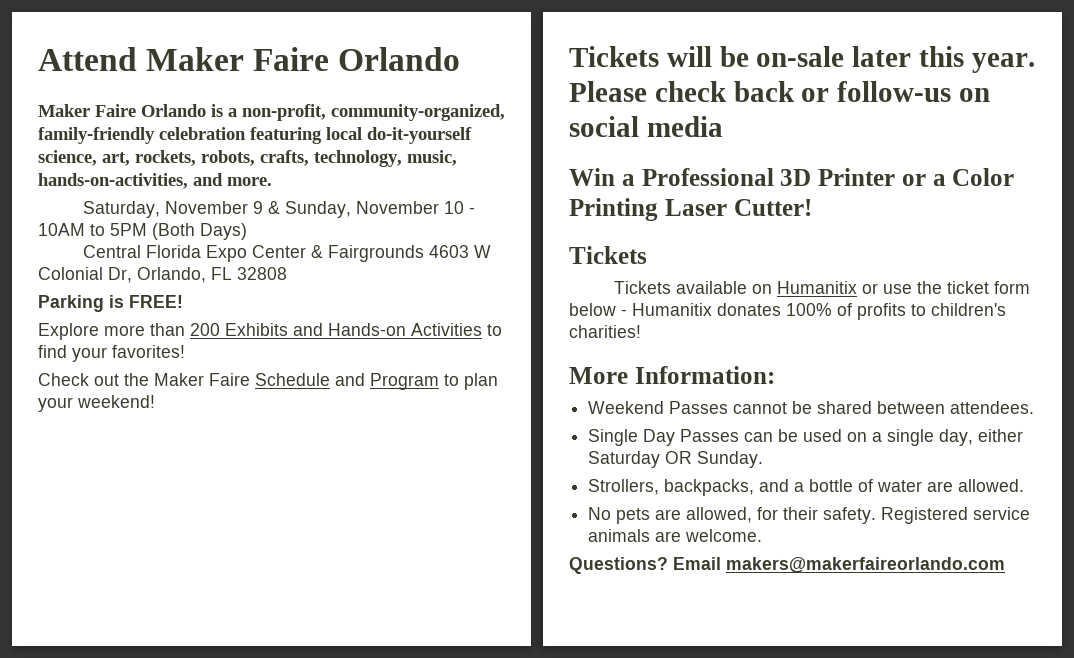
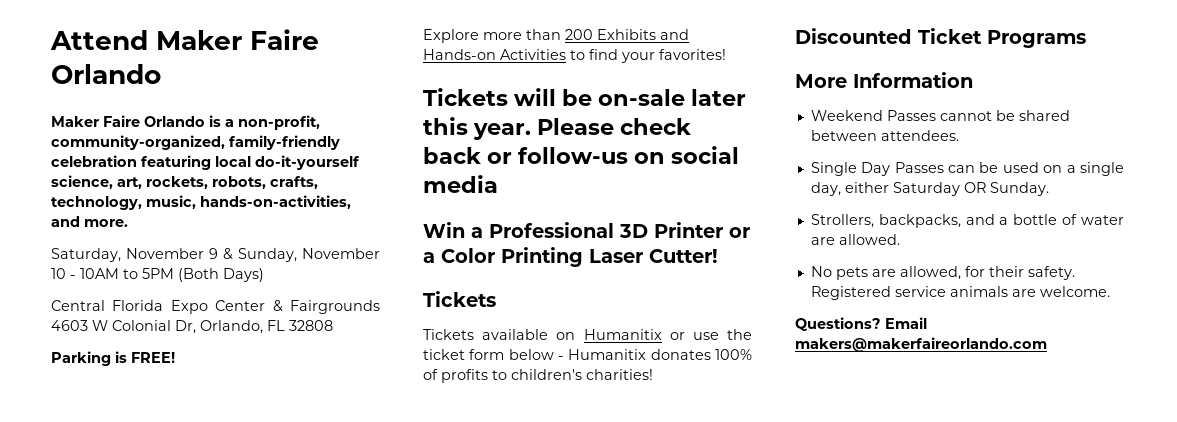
[38,373,498,390] [38,395,155,412] // Check out the Maker Faire Schedule and Program to plan your weekend! -> (726, 54) none
(641, 331) none -> [795,28,1086,48] // Discounted Ticket Programs
[634,366,775,384] Information: -> [853,72,973,88] Information

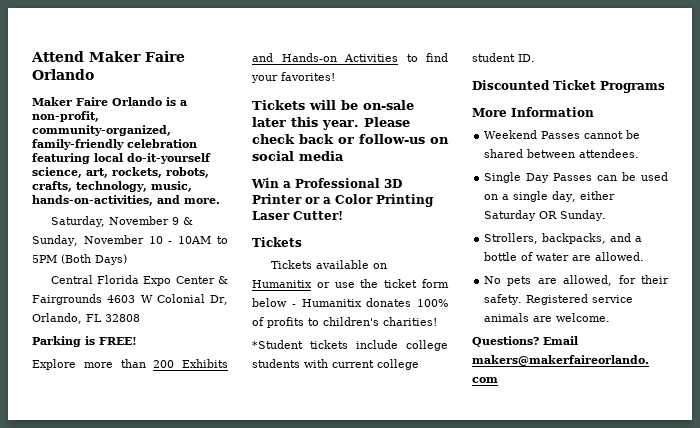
(653, 374) none -> [252,340,448,351] [252,359,419,370] [472,53,535,62] // *Student tickets include college students with current college student ID.

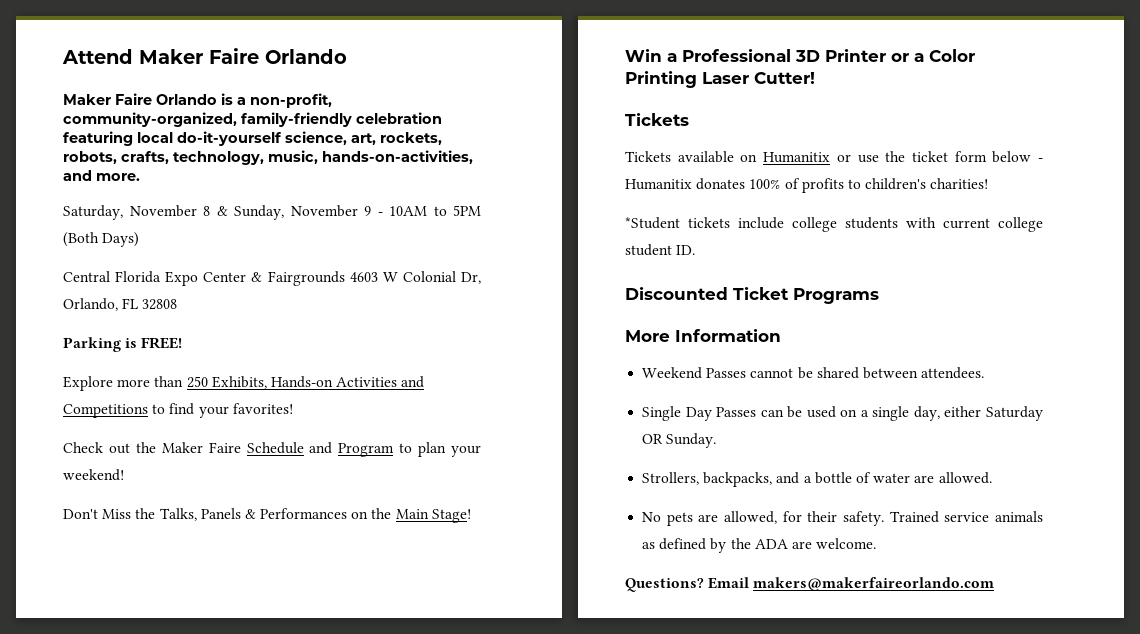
[172,217,180,225] 9 -> [203,206,210,216] 8
[148,236,163,244] 10 -> [364,206,371,216] 9
[153,359,228,368] [252,53,448,62] [251,72,335,83] [252,100,414,110] [252,117,410,130] [252,134,449,144] [252,151,344,161] 200 Exhibits and Hands-on Activities to find your favorites! // Tickets will be on-sale later this year. Please check back or follow-us on social media -> [186,376,425,389] [63,403,293,418] [63,442,481,457] [63,469,124,481] [63,508,471,523] 250 Exhibits, Hands-on Activities and Competitions to find your favorites! // Check out the Maker Faire Schedule and Program to plan your weekend! // Don't Miss the Talks, Panels & Performances on the Main Stage!
[526,294,589,305] Registered -> [889,511,939,523] Trained
(530, 317) none -> [642,538,788,553] as defined by the ADA

